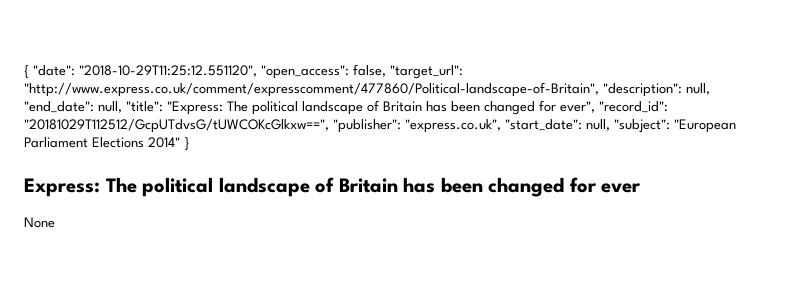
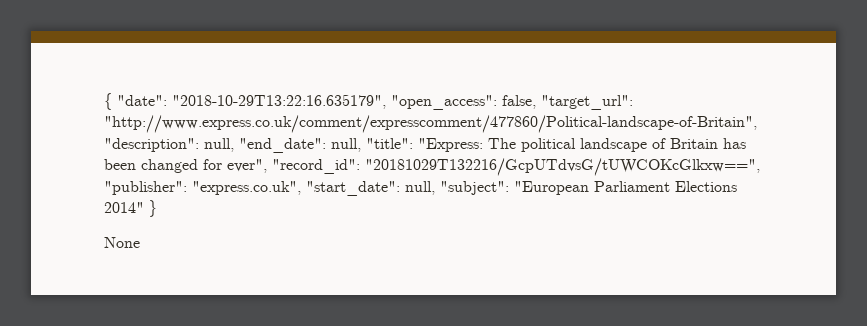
[79,65,257,77] "2018-10-29T11:25:12.551120", -> [172,94,386,109] "2018-10-29T13:22:16.635179",
[24,119,329,133] "20181029T112512/GcpUTdvsG/tUWCOKcGlkxw==", -> [365,158,760,176] "20181029T132216/GcpUTdvsG/tUWCOKcGlkxw==",
[24,177,642,197] // Express: The political landscape of Britain has been changed for ever -> (157, 208) none

